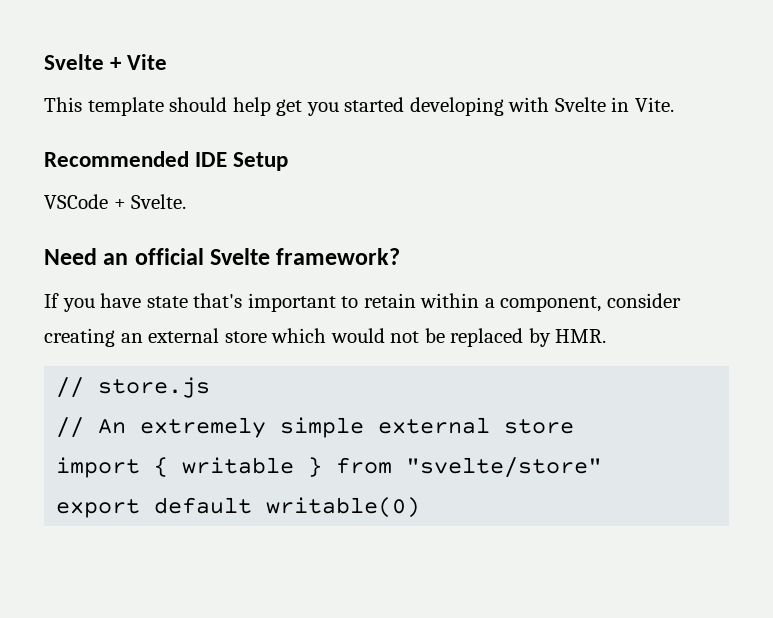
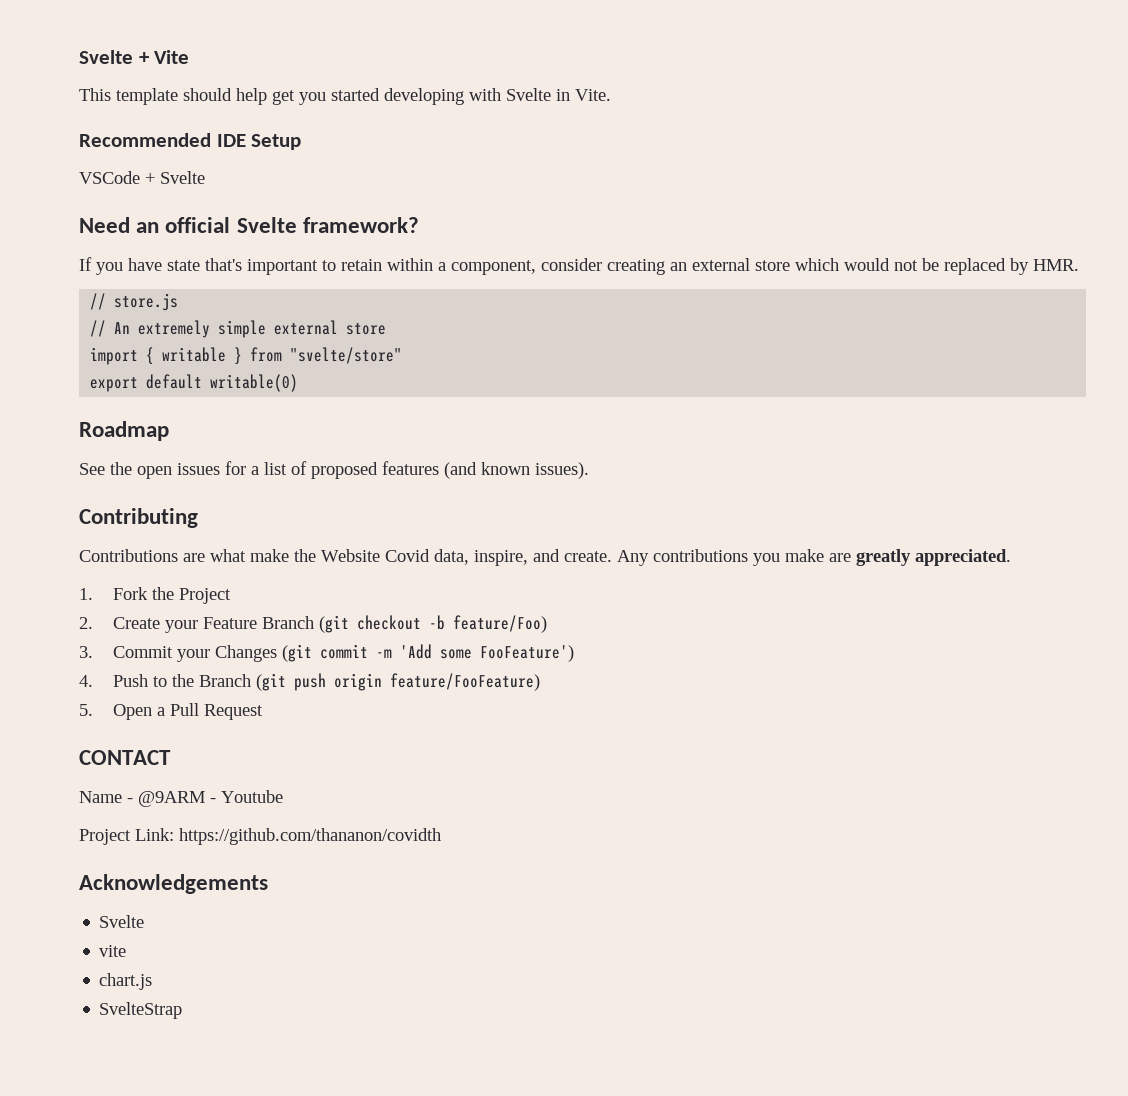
[131,194,187,209] Svelte. -> [160,171,205,184] Svelte
(421, 507) none -> [79,421,169,441] [79,461,589,479] [79,508,198,528] [79,549,1011,566] [79,587,231,604] [79,615,547,633] [79,644,574,662] [79,673,540,691] [79,703,263,720] [79,750,171,765] [79,790,283,807] [79,828,441,845] [79,874,268,894] [99,915,145,928] [99,945,127,957] [99,973,153,990] [99,1002,183,1019] // Roadmap // See the open issues for a list of proposed features (and known issues). // Contributing // Contributions are what make the Website Covid data, inspire, and create. Any contributions you make are greatly appreciated. // 1. Fork the Project // 2. Create your Feature Branch (git checkout -b feature/Foo) // 3. Commit your Changes (git commit -m 'Add some FooFeature') // 4. Push to the Branch (git push origin feature/FooFeature) // 5. Open a Pull Request // CONTACT // Name - @9ARM - Youtube // Project Link: https://github.com/thananon/covidth // Acknowledgements // Svelte // vite // chart.js // SvelteStrap

